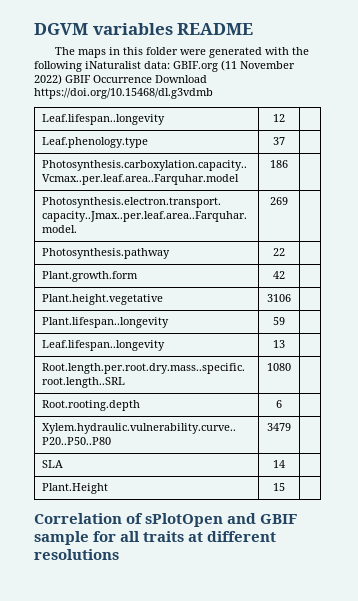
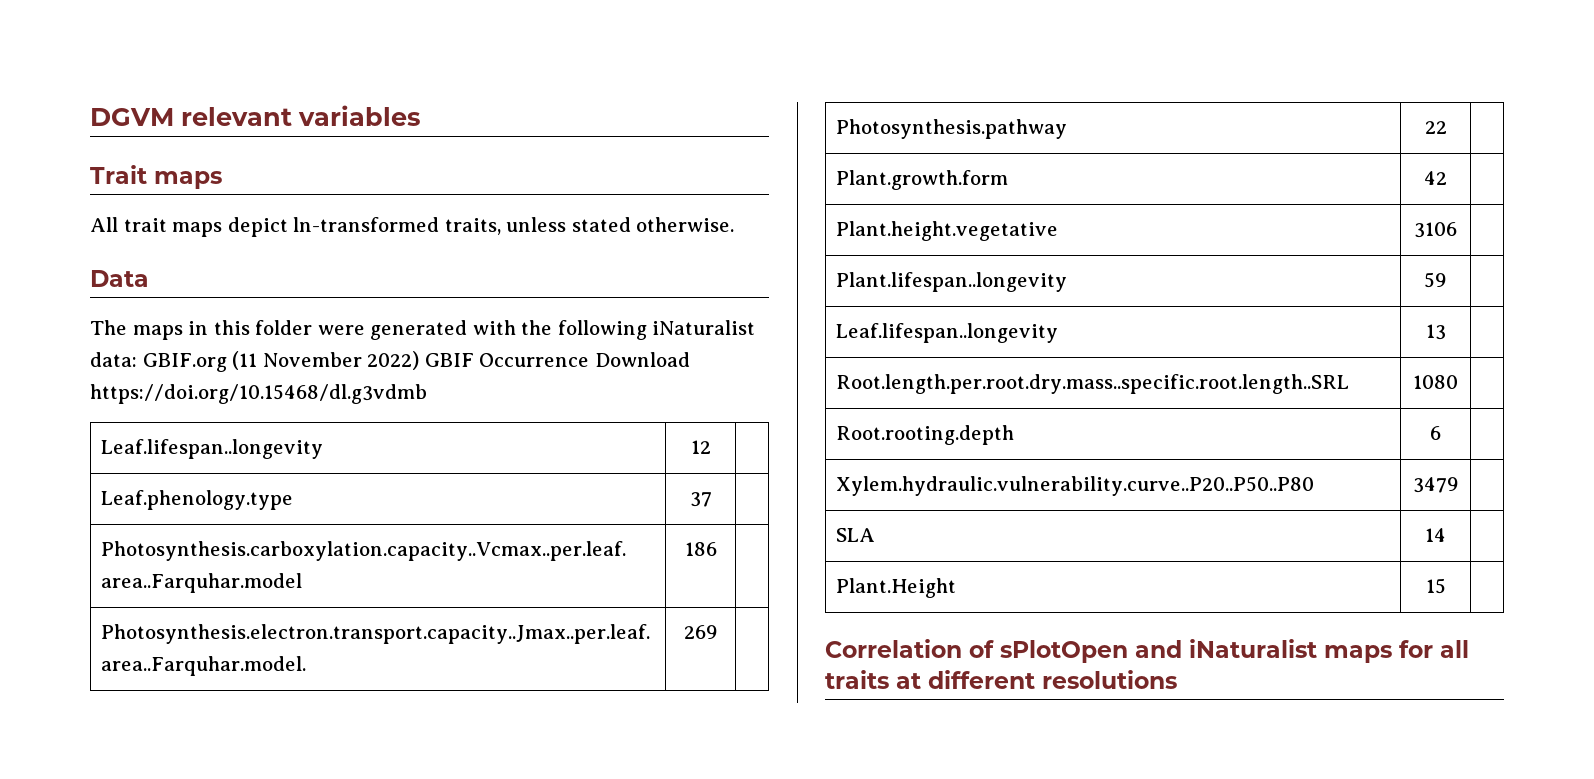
(88, 29) none -> [181,107,292,126] relevant
[177,23,254,35] README -> [90,165,222,189] [90,217,735,237] [90,270,149,287] // Trait maps // All trait maps depict ln-transformed traits, unless stated otherwise. // Data
[260,514,298,524] [34,531,89,545] GBIF sample -> [1189,639,1392,663] iNaturalist maps

